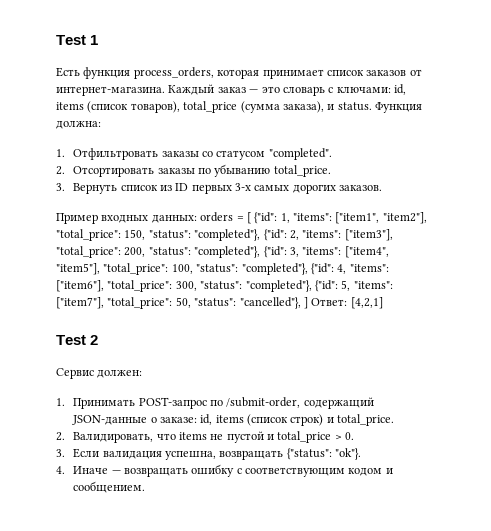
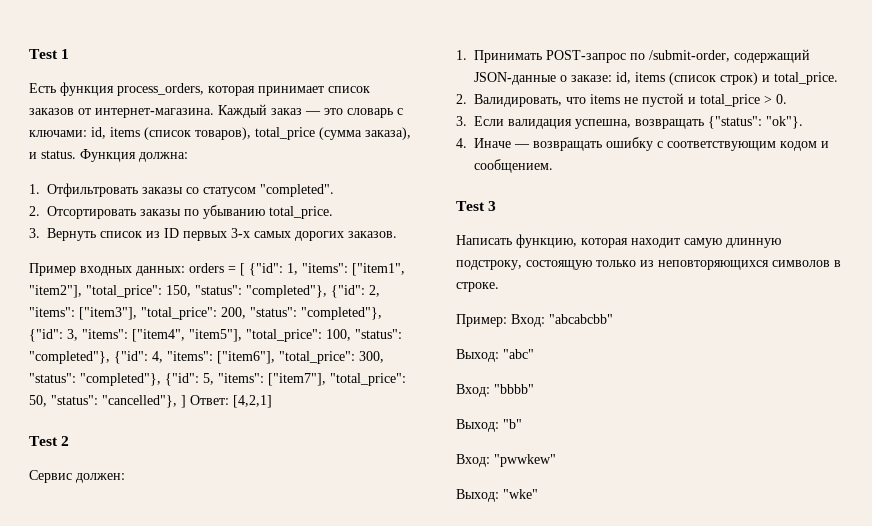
(146, 487) none -> [456,201,497,211] [456,234,781,248] [456,260,841,270] [456,282,499,292] [456,314,613,327] [456,349,534,362] [456,384,534,397] [456,419,522,432] [456,454,556,467] [456,489,538,502] // Test 3 // Написать функцию, которая находит самую длинную подстроку, состоящую только из неповторяющихся символов в строке. // Пример: Вход: "abcabcbb" // Выход: "abc" // Вход: "bbbb" // Выход: "b" // Вход: "pwwkew" // Выход: "wke"

